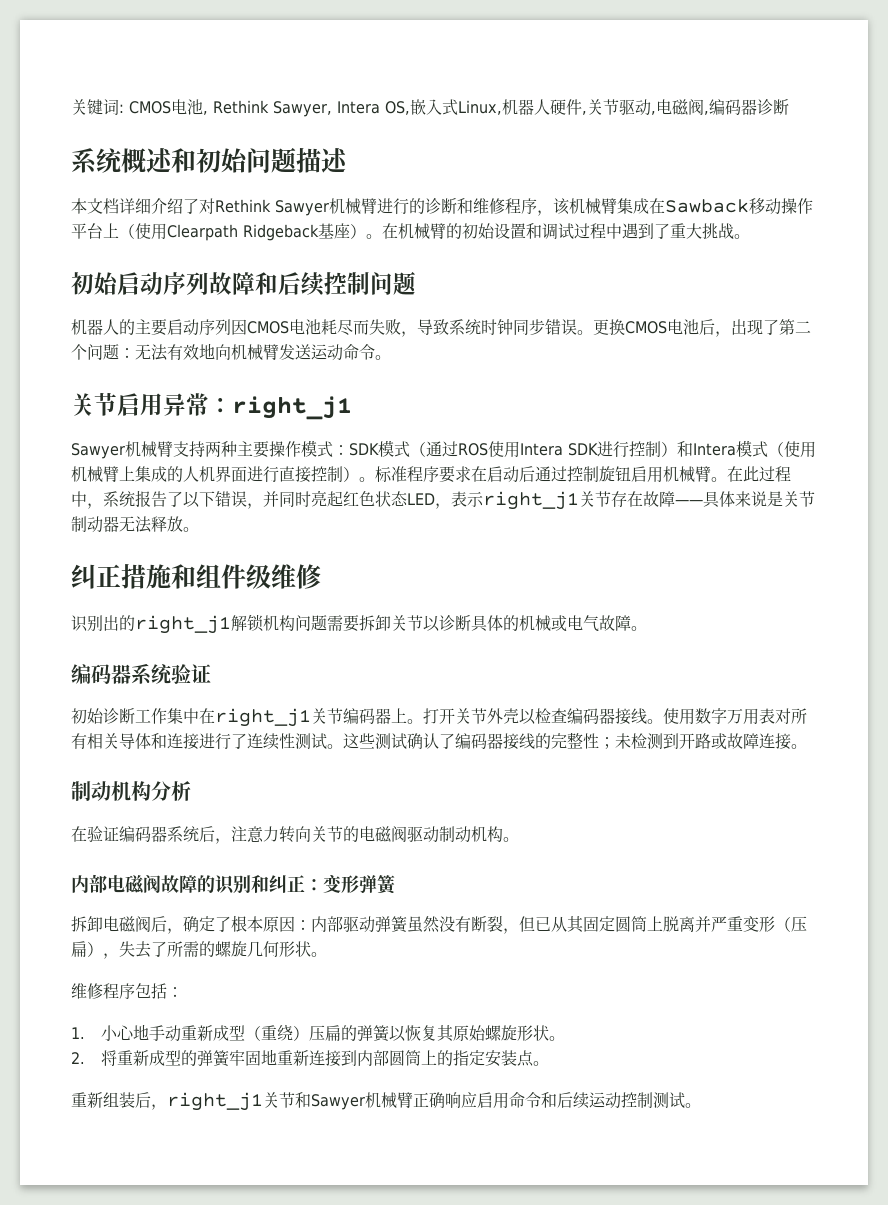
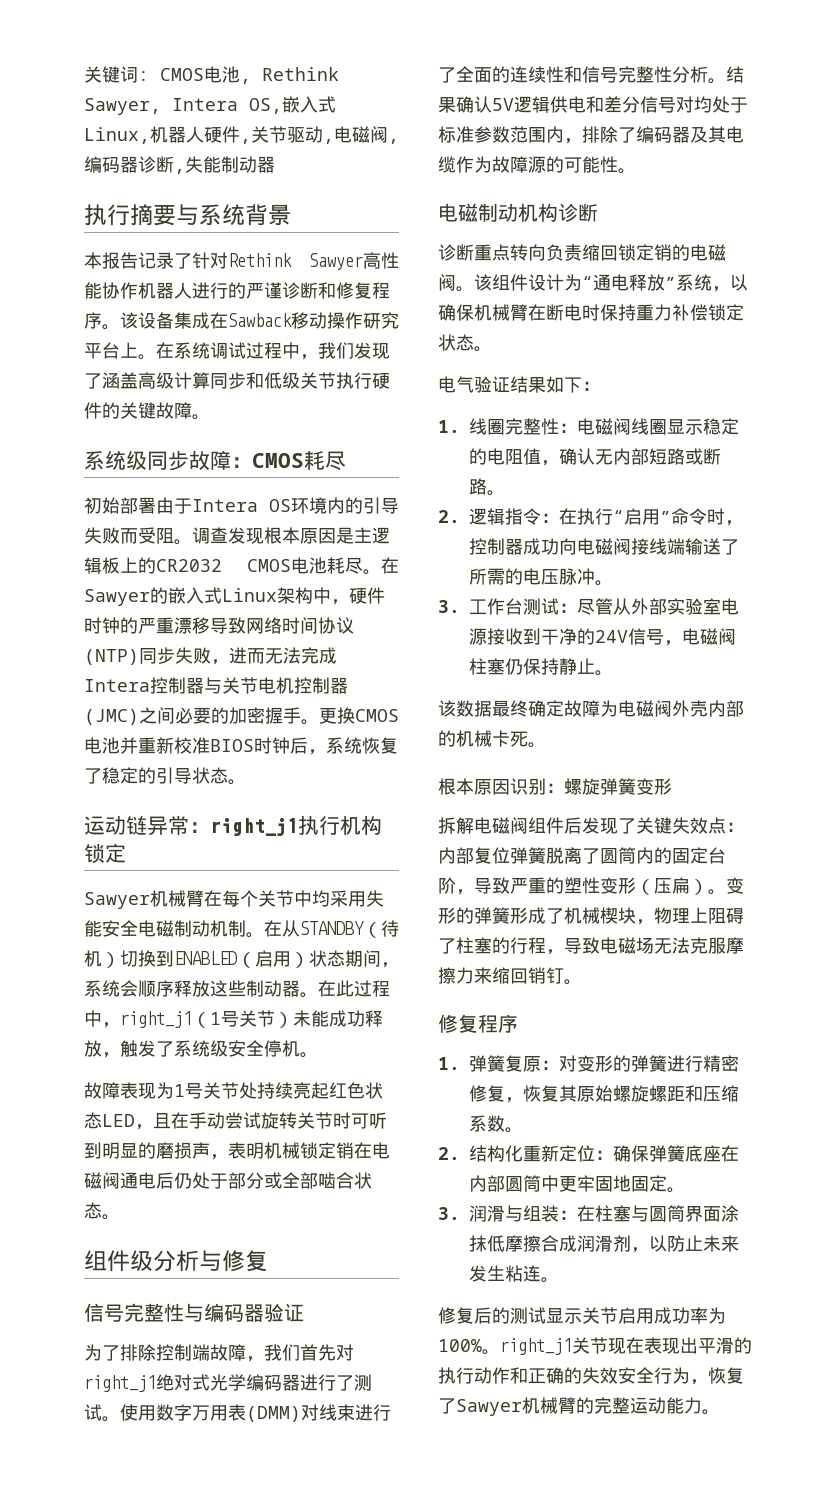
[71,147,348,174] [71,198,617,216] // 系统概述和初始问题描述 // 本文档详细介绍了对Rethink Sawyer机械臂进行的诊断和维修程序，该机械臂 -> [174,156,275,174] [84,204,291,226] [84,252,399,270] [84,282,390,299] [84,312,174,330] ,失能制动器 // 执行摘要与系统背景 // 本报告记录了针对Rethink Sawyer高性能协作机器人进行的严谨诊断和修复程序。该设备
[71,223,750,241] [71,271,416,296] [71,319,811,337] [71,343,391,361] [71,392,163,416] 平台上（使用Clearpath Ridgeback基座）。在机械臂的初始设置和调试过程中遇到了重大挑战。 // 初始启动序列故障和后续控制问题 // 机器人的主要启动序列因CMOS电池耗尽而失败，导致系统时钟同步错误。更换CMOS电池后，出现了第二个问题：无法有效地向机械臂发送运动命令。 // 关节启用 -> [363,312,399,329] [84,342,390,360] [84,372,390,389] [84,402,210,420] [84,450,346,471] [84,497,399,514] [84,527,390,545] [84,557,399,575] [84,587,385,606] [84,617,354,634] [84,647,337,665] [84,677,348,694] [84,707,399,725] [84,737,398,755] [84,767,246,785] [84,815,147,835] 研究平台上。在系统调试过程中，我们发现了涵盖高级计算同步和低级关节执行硬件的关键故障。 // 系统级同步故障：CMOS耗尽 // 初始部署由于Intera OS环境内的引导失败而受阻。调查发现根本原因是主逻辑板上的CR2032 CMOS电池耗尽。在Sawyer的嵌入式Linux架构中，硬件时钟的严重漂移导致网络时间协议(NTP)同步失败，进而无法完成Intera控制器与关节电机控制器(JMC)之间必要的加密握手。更换CMOS电池并重新校准BIOS时钟后，系统恢复了稳定的引导状态。 // 运动链
[71,440,816,459] [71,466,791,483] [71,490,311,509] // Sawyer机械臂支持两种主要操作模式：SDK模式（通过ROS使用Intera SDK进行控制）和Intera模式（使用机械臂上集成的人机界面进行直接控制）。标准程序要求在启动后通过控制旋钮启用机械臂。在此过程中，系统报告了以下错误，并同时 -> [298,816,382,835] [84,843,126,864] [84,890,384,909] [84,920,399,938] [84,950,399,968] [84,980,390,998] [84,1010,383,1028] [84,1040,318,1058] [84,1082,293,1099] 执行机构锁定 // Sawyer机械臂在每个关节中均采用失能安全电磁制动机制。在从STANDBY（待机）切换到ENABLED（启用）状态期间，系统会顺序释放这些制动器。在此过程中，right_j1（1号关节）未能成功释放，触发了系统级安全停机。 // 故障表现为1号关节处持续
[451,491,815,510] [71,516,199,533] [71,564,321,589] [71,614,647,634] [71,663,211,685] [71,708,807,727] [71,732,807,750] [71,781,191,801] [71,826,519,844] [71,874,398,895] [71,915,807,934] [71,941,327,959] [71,983,183,999] [71,1024,565,1042] [71,1049,549,1067] [71,1092,685,1111] 表示right_j1关节存在故障——具体来说是关节制动器无法释放。 // 纠正措施和组件级维修 // 识别出的right_j1解锁机构问题需要拆卸关节以诊断具体的机械或电气故障。 // 编码器系统验证 // 初始诊断工作集中在right_j1关节编码器上。打开关节外壳以检查编码器接线。使用数字万用表对所有相关导体和连接进行了连续性测试。这些测试确认了编码器接线的完整性；未检测到开路或故障连接。 // 制动机构分析 // 在验证编码器系统后，注意力转向关节的电磁阀驱动制动机构。 // 内部电磁阀故障的识别和纠正：变形弹簧 // 拆卸电磁阀后，确定了根本原因：内部驱动弹簧虽然没有断裂，但已从其固定圆筒上脱离并严重变形（压扁），失去了所需的螺旋几何形状。 // 维修程序包括： // 1.小心地手动重新成型（重绕）压扁的弹簧以恢复其原始螺旋形状。 // 2.将重新成型的弹簧牢固地重新连接到内部圆筒上的指定安装点。 // 重新组装后，right_j1关节和Sawyer机械臂正确响应启用命令和后续运动控制测试 -> [153,1112,387,1129] [84,1142,390,1160] [84,1172,372,1189] [84,1202,120,1220] [84,1250,268,1272] [84,1303,304,1322] [84,1344,354,1362] [84,1374,372,1392] [84,1404,391,1422] [438,66,744,84] [438,96,748,113] [438,126,744,144] [438,156,636,174] [438,203,598,222] [438,244,726,261] [438,274,748,292] [438,304,744,321] [438,334,492,352] [438,376,600,393] [438,418,739,435] [469,448,721,466] [469,478,505,496] [438,508,743,526] [469,538,739,555] [469,568,613,586] [438,598,739,615] [469,628,736,646] [469,658,613,676] [438,700,744,717] [438,730,546,748] [438,778,672,795] [438,817,744,834] [438,847,726,864] [438,877,744,895] [438,907,744,925] [438,937,744,955] [438,967,582,985] [438,1014,518,1033] [438,1055,739,1072] [469,1085,739,1103] [469,1115,523,1133] [438,1145,739,1162] [469,1175,685,1193] [438,1205,739,1222] [469,1235,739,1253] [469,1265,559,1283] [438,1307,726,1324] [438,1337,752,1355] [438,1367,744,1385] [438,1397,702,1416] 且在手动尝试旋转关节时可听到明显的磨损声，表明机械锁定销在电磁阀通电后仍处于部分或全部啮合状态。 // 组件级分析与修复 // 信号完整性与编码器验证 // 为了排除控制端故障，我们首先对right_j1绝对式光学编码器进行了测试。使用数字万用表(DMM)对线束进行了全面的连续性和信号完整性分析。结果确认5V逻辑供电和差分信号对均处于标准参数范围内，排除了编码器及其电缆作为故障源的可能性。 // 电磁制动机构诊断 // 诊断重点转向负责缩回锁定销的电磁阀。该组件设计为“通电释放”系统，以确保机械臂在断电时保持重力补偿锁定状态。 // 电气验证结果如下： // 1.线圈完整性：电磁阀线圈显示稳定的电阻值，确认无内部短路或断路。 // 2.逻辑指令：在执行“启用”命令时，控制器成功向电磁阀接线端输送了所需的电压脉冲。 // 3.工作台测试：尽管从外部实验室电源接收到干净的24V信号，电磁阀柱塞仍保持静止。 // 该数据最终确定故障为电磁阀外壳内部的机械卡死。 // 根本原因识别：螺旋弹簧变形 // 拆解电磁阀组件后发现了关键失效点：内部复位弹簧脱离了圆筒内的固定台阶，导致严重的塑性变形（压扁）。变形的弹簧形成了机械楔块，物理上阻碍了柱塞的行程，导致电磁场无法克服摩擦力来缩回销钉。 // 修复程序 // 1.弹簧复原：对变形的弹簧进行精密修复，恢复其原始螺旋螺距和压缩系数。 // 2.结构化重新定位：确保弹簧底座在内部圆筒中更牢固地固定。 // 3.润滑与组装：在柱塞与圆筒界面涂抹低摩擦合成润滑剂，以防止未来发生粘连。 // 修复后的测试显示关节启用成功率为100%。right_j1关节现在表现出平滑的执行动作和正确的失效安全行为，恢复了Sawyer机械臂的完整运动能力

